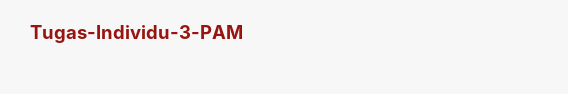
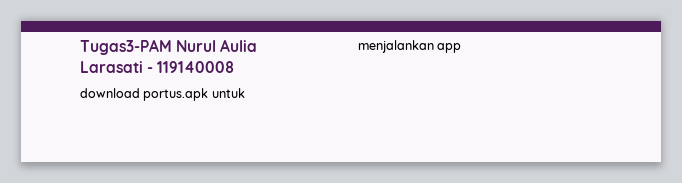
[30,25,243,43] Tugas-Individu-3-PAM -> [80,39,258,55] [80,61,235,73] [80,88,245,101] [358,40,462,53] Tugas3-PAM Nurul Aulia Larasati - 119140008 // download portus.apk untuk menjalankan app

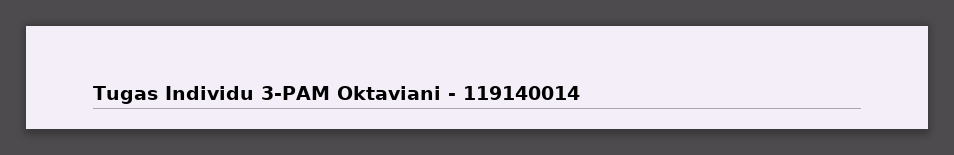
[80,39,258,55] [80,61,235,73] [80,88,245,101] [358,40,462,53] Tugas3-PAM Nurul Aulia Larasati - 119140008 // download portus.apk untuk menjalankan app -> [93,86,580,104] Tugas Individu 3-PAM Oktaviani - 119140014

